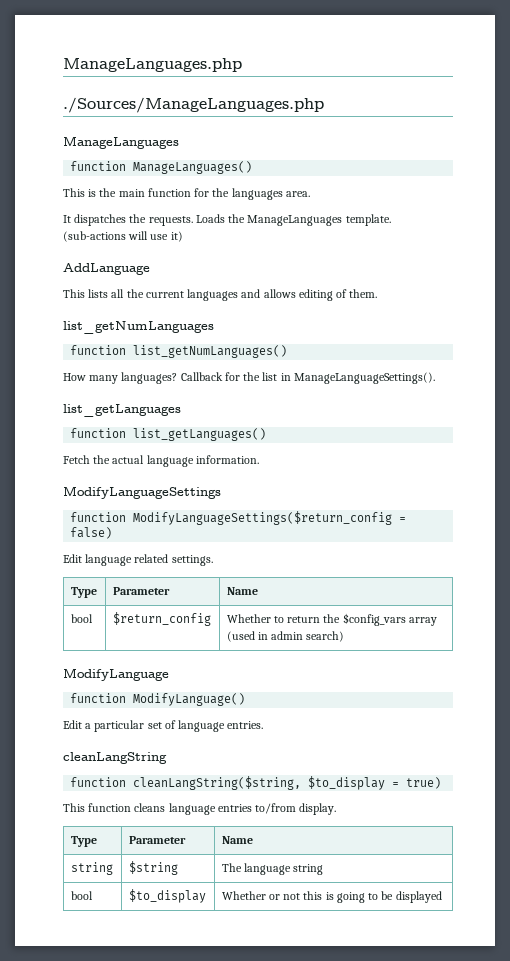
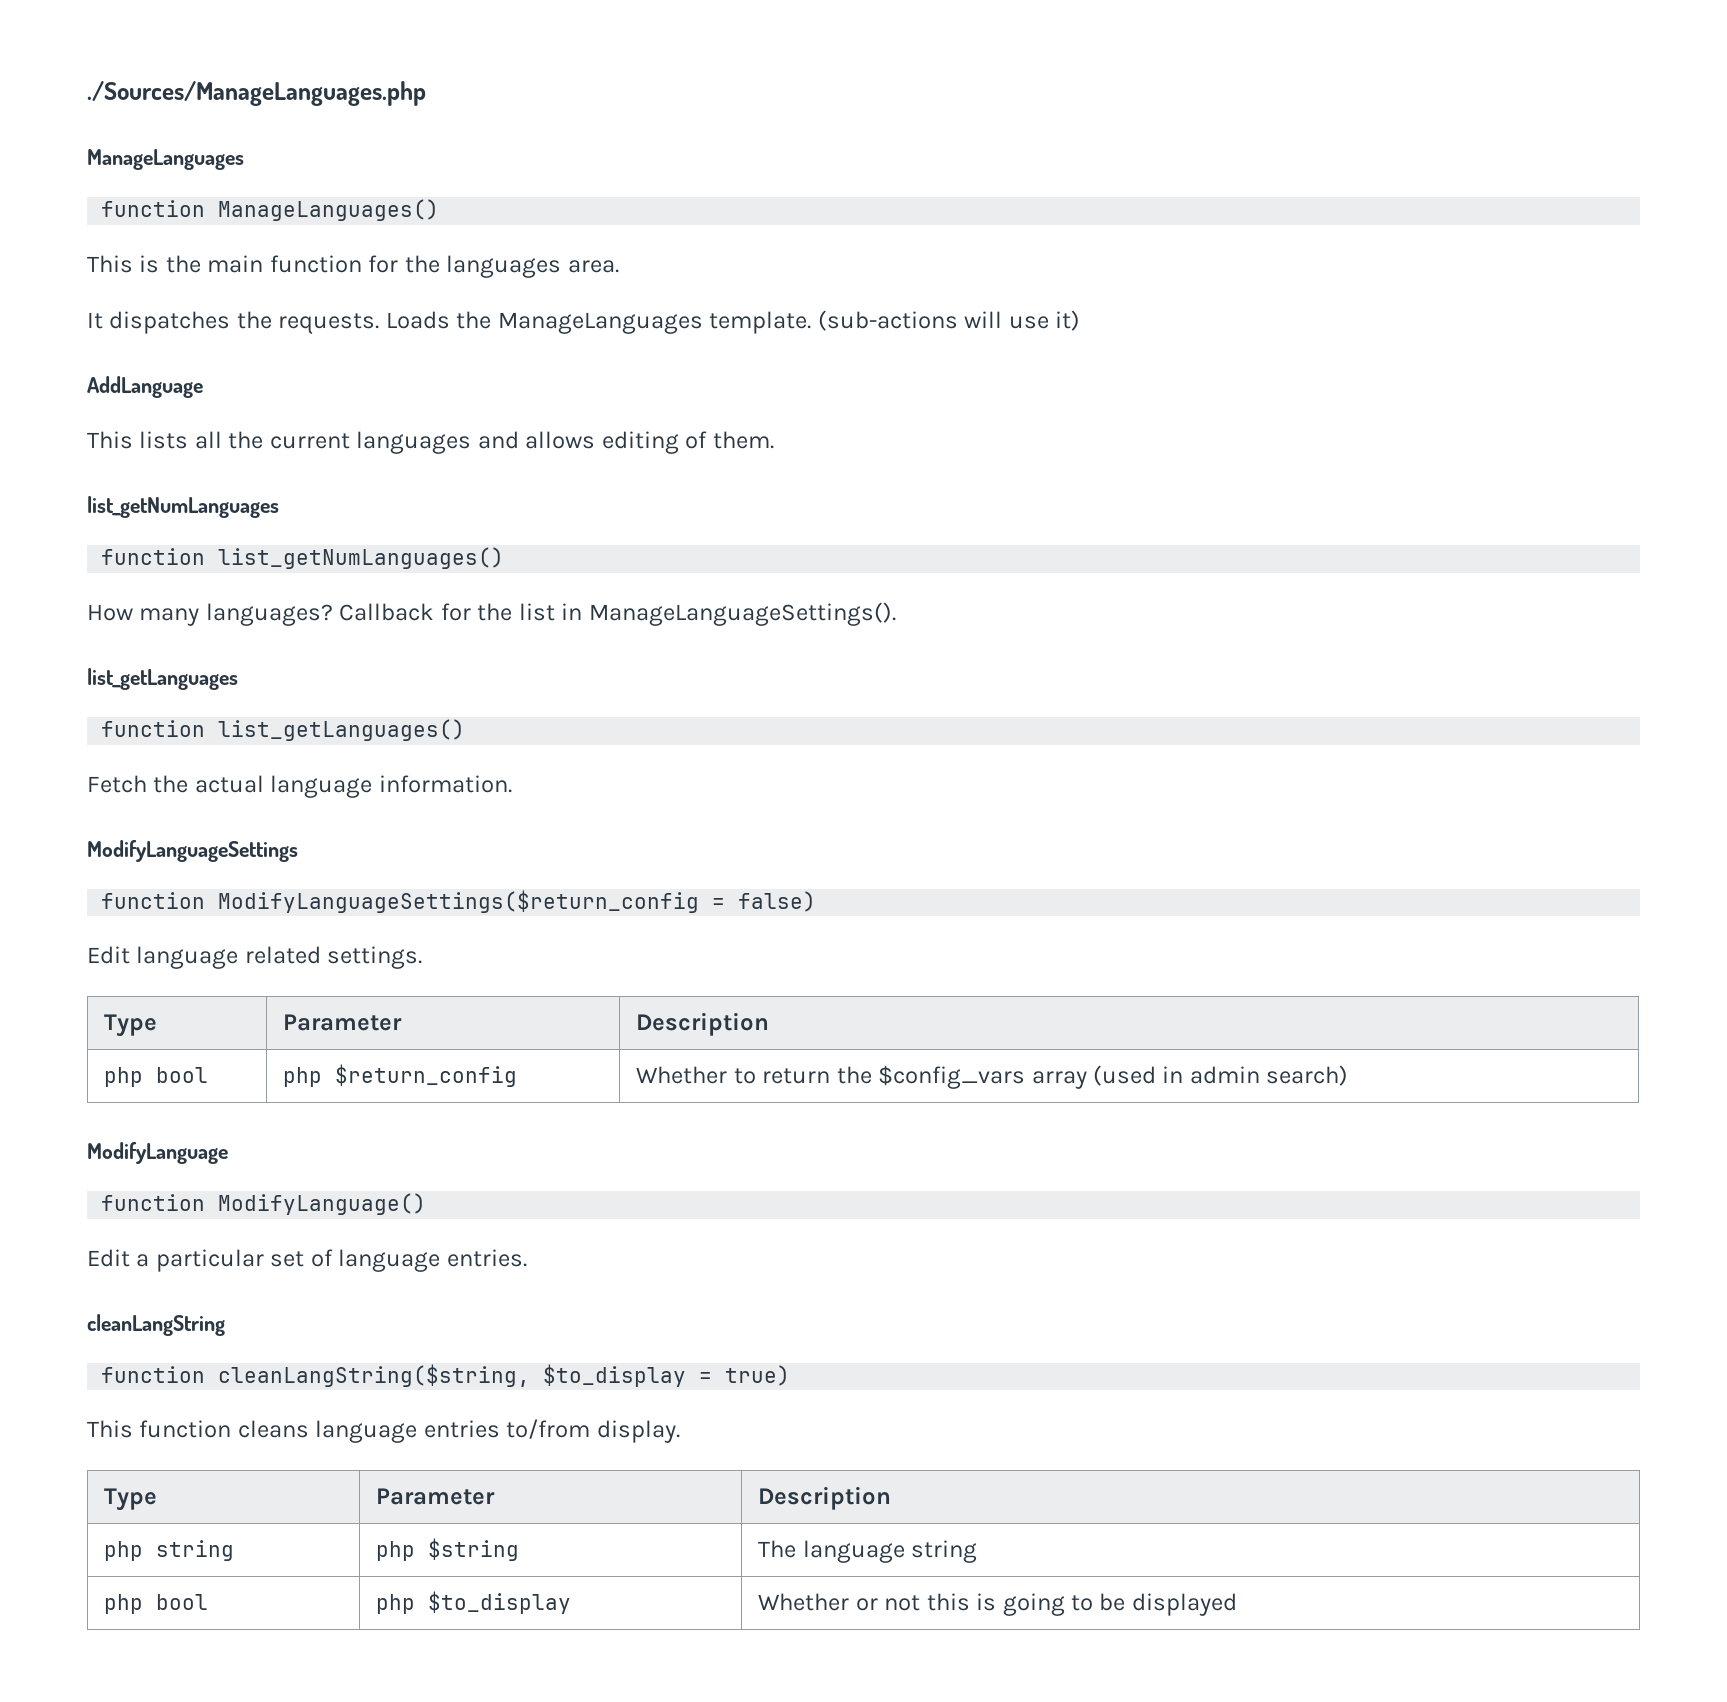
[63,58,242,72] ManageLanguages.php // -> (87, 93) none
[226,587,258,595] [70,614,93,623] Name // bool | -> [636,1012,770,1036] [104,1067,209,1087] [283,1067,323,1087] Description // php bool | php
[221,836,253,844] Name // -> [758,1486,892,1510] [104,1541,144,1561] Description // php
(113, 868) none -> [376,1541,416,1561] php
[70,891,93,900] bool | -> [104,1594,209,1614] [376,1594,416,1614] php bool | php

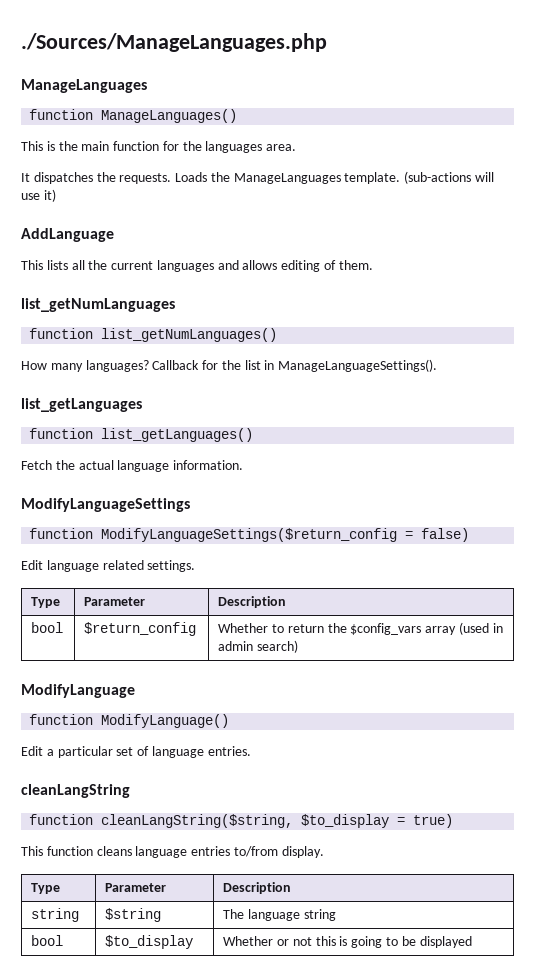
[104,1067,209,1087] [283,1067,323,1087] php bool | php -> [31,622,64,633] bool |
[104,1541,144,1561] php -> (292, 888) none
[376,1541,416,1561] php -> (80, 915) none
[104,1594,209,1614] [376,1594,416,1614] php bool | php -> [31,935,64,946] bool |

